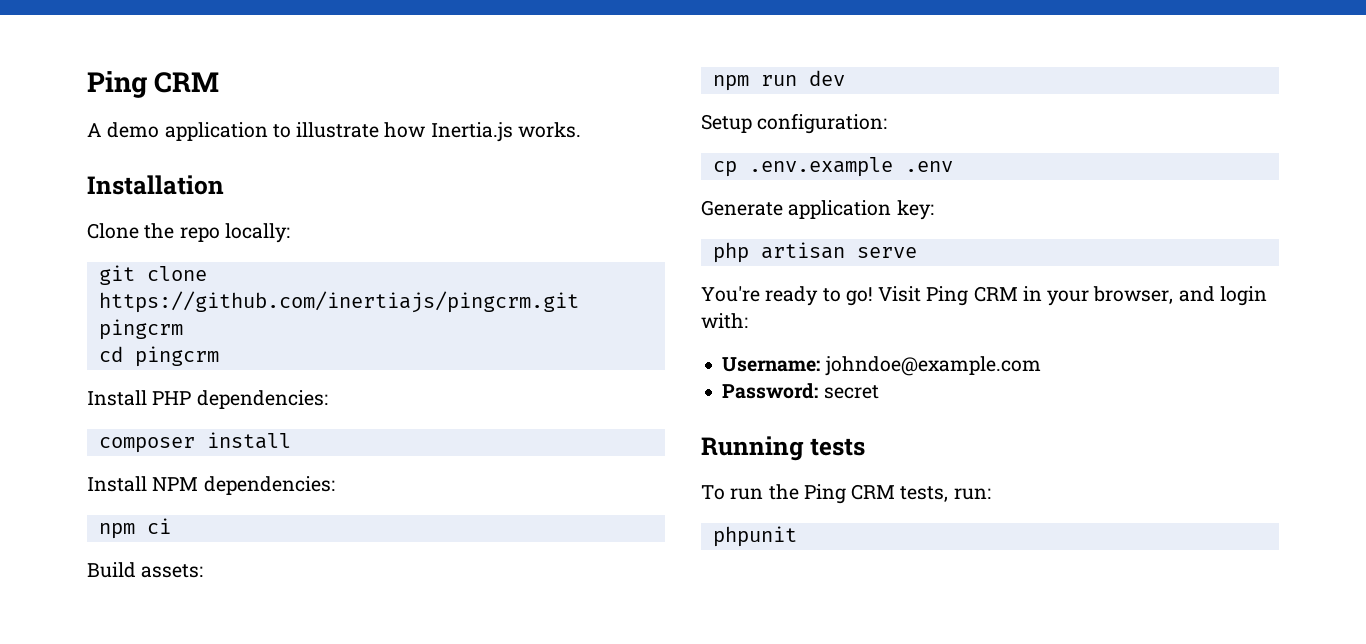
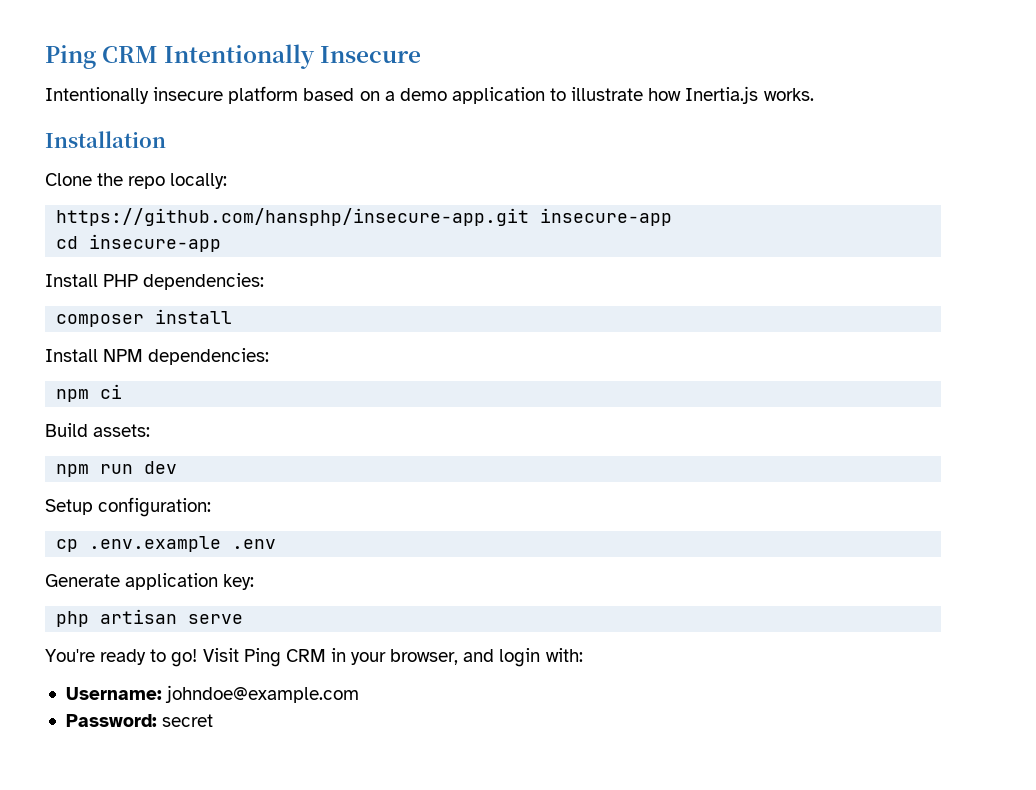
[87,71,220,98] [87,123,102,137] Ping CRM // A -> [45,44,422,69] [45,86,395,104] Ping CRM Intentionally Insecure // Intentionally insecure platform based on a
[98,265,207,285] [98,291,579,313] [98,319,183,340] git clone https://github.com/inertiajs/pingcrm.git pingcrm -> [56,208,673,226] https://github.com/hansphp/insecure-app.git insecure-app
[134,346,219,367] pingcrm -> [89,234,222,252] insecure-app
[701,436,865,461] [701,484,991,504] [712,526,797,547] // Running tests // To run the Ping CRM tests, run: // phpunit -> (214, 720) none

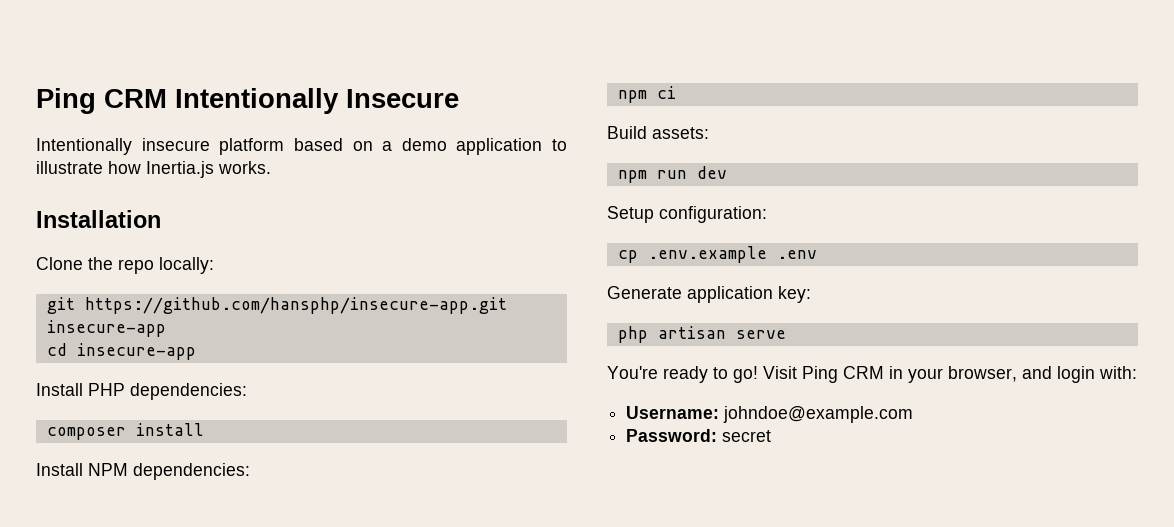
(228, 181) none -> [46,297,75,314] git

